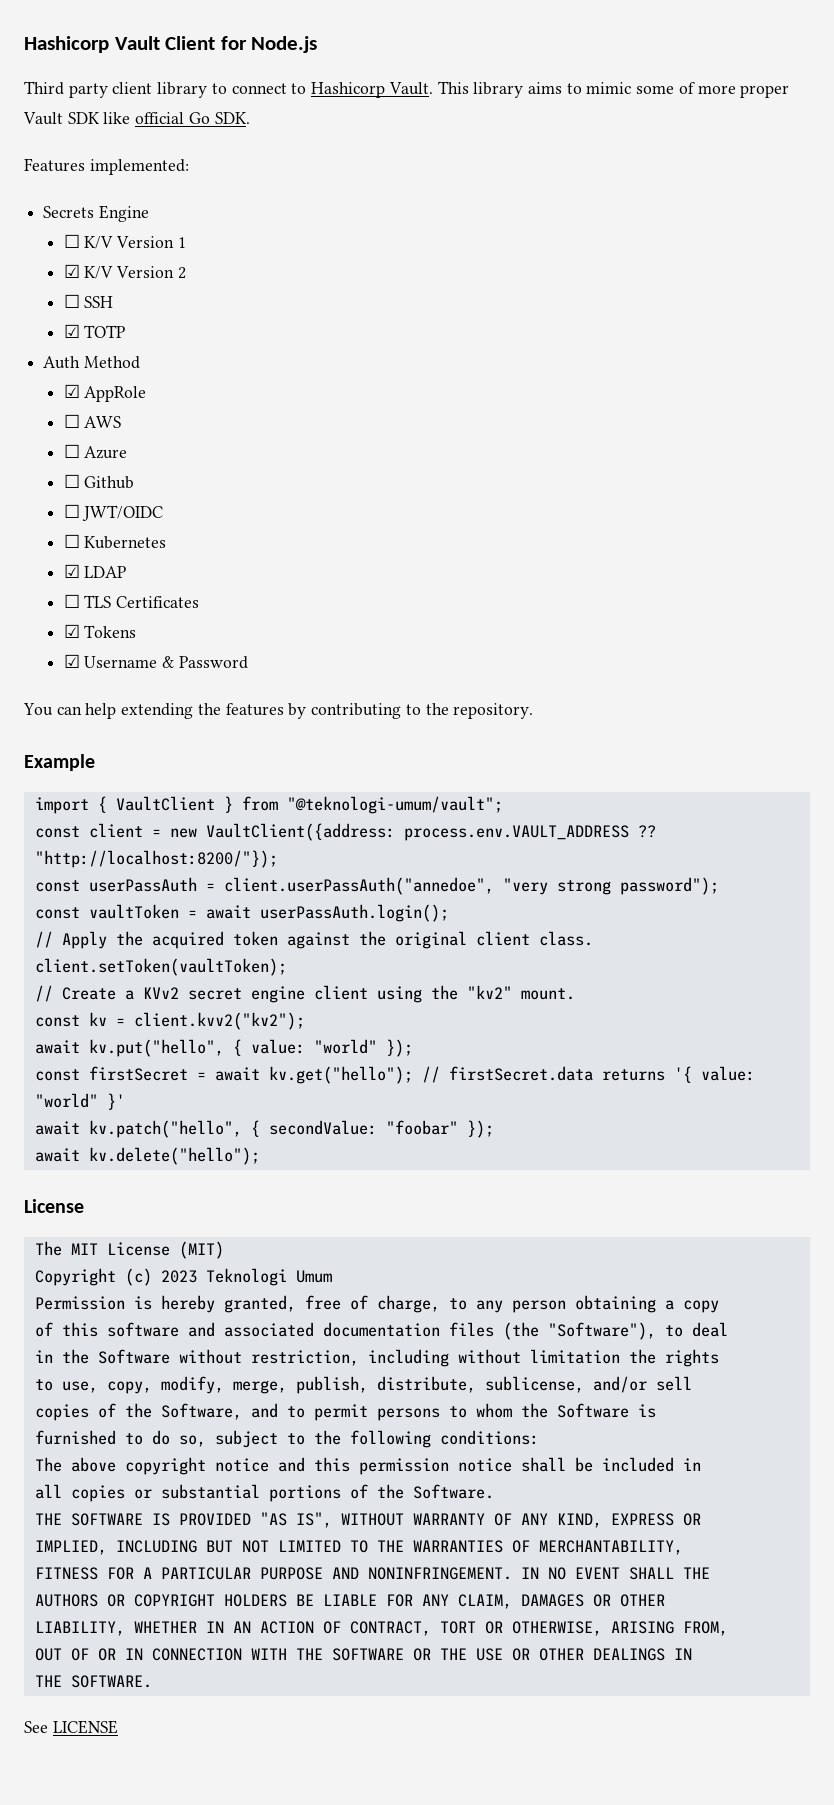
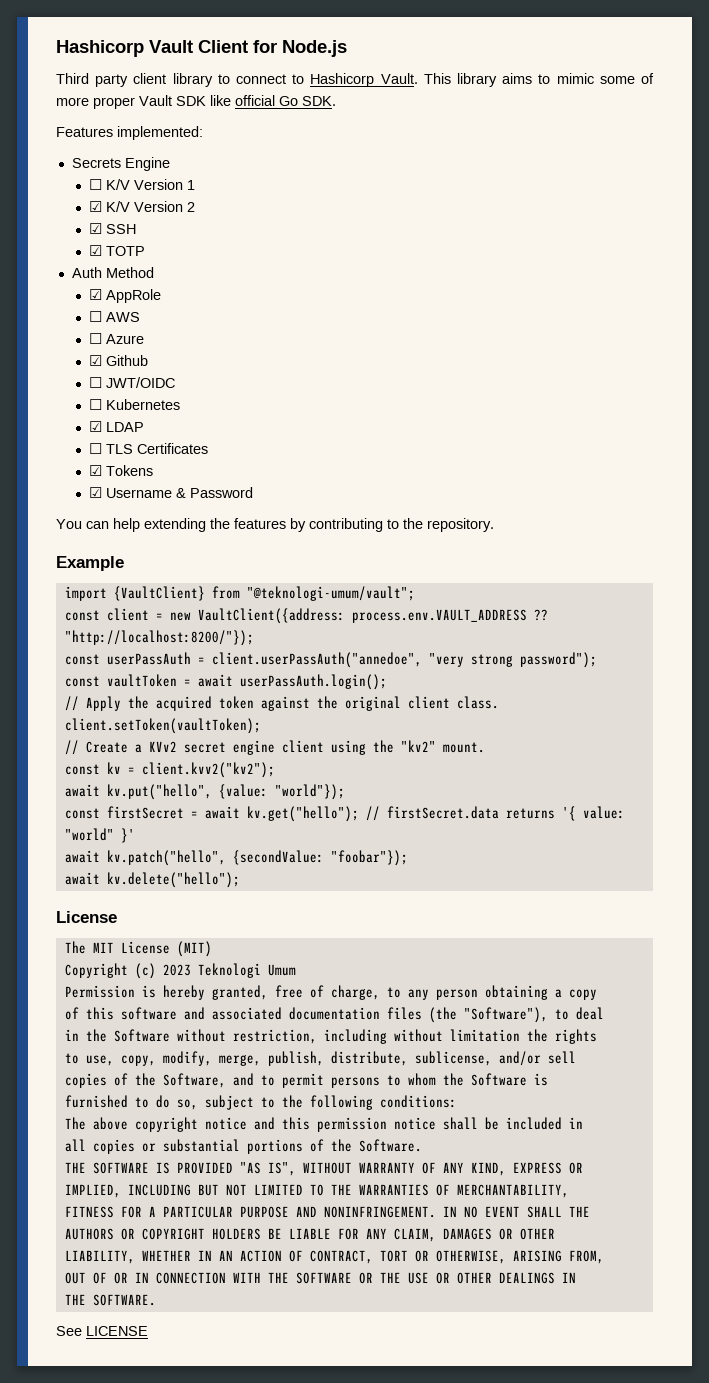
[63,294,80,308] ☐ -> [89,223,103,234] ☑
[63,474,80,488] ☐ -> [89,355,103,366] ☑
[97,796,233,813] { VaultClient } -> [113,586,205,601] {VaultClient}
[232,1039,413,1057] { value: "world" }); -> [218,784,345,800] {value: "world"});
[250,1120,494,1138] { secondValue: "foobar" }); -> [232,850,408,866] {secondValue: "foobar"});

